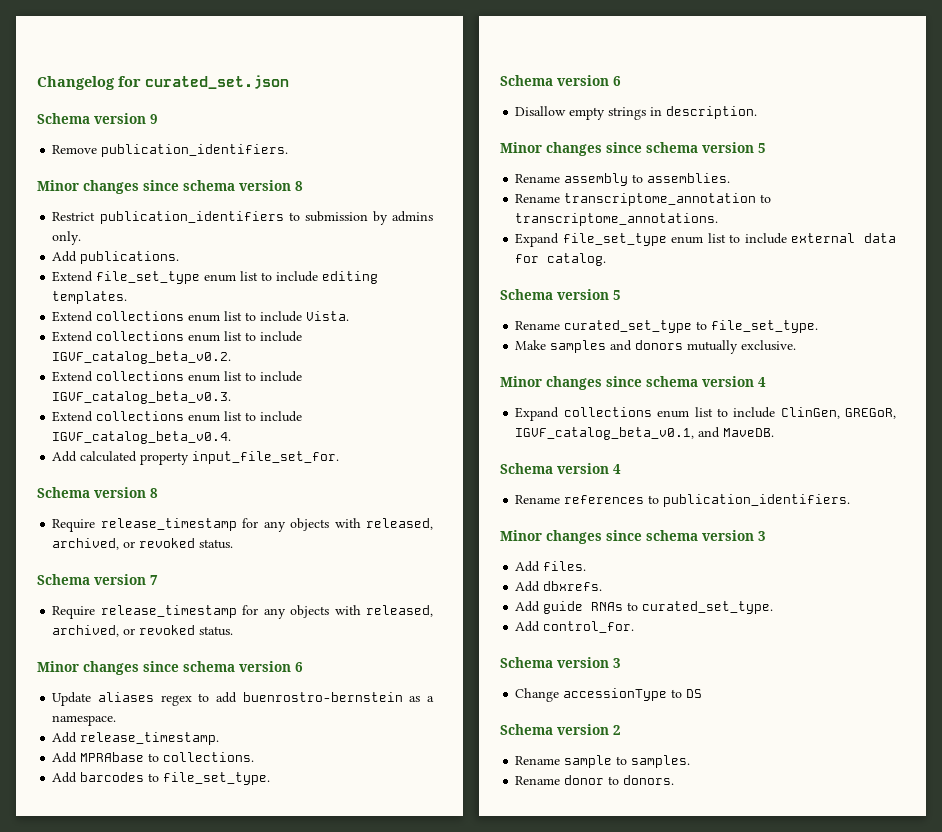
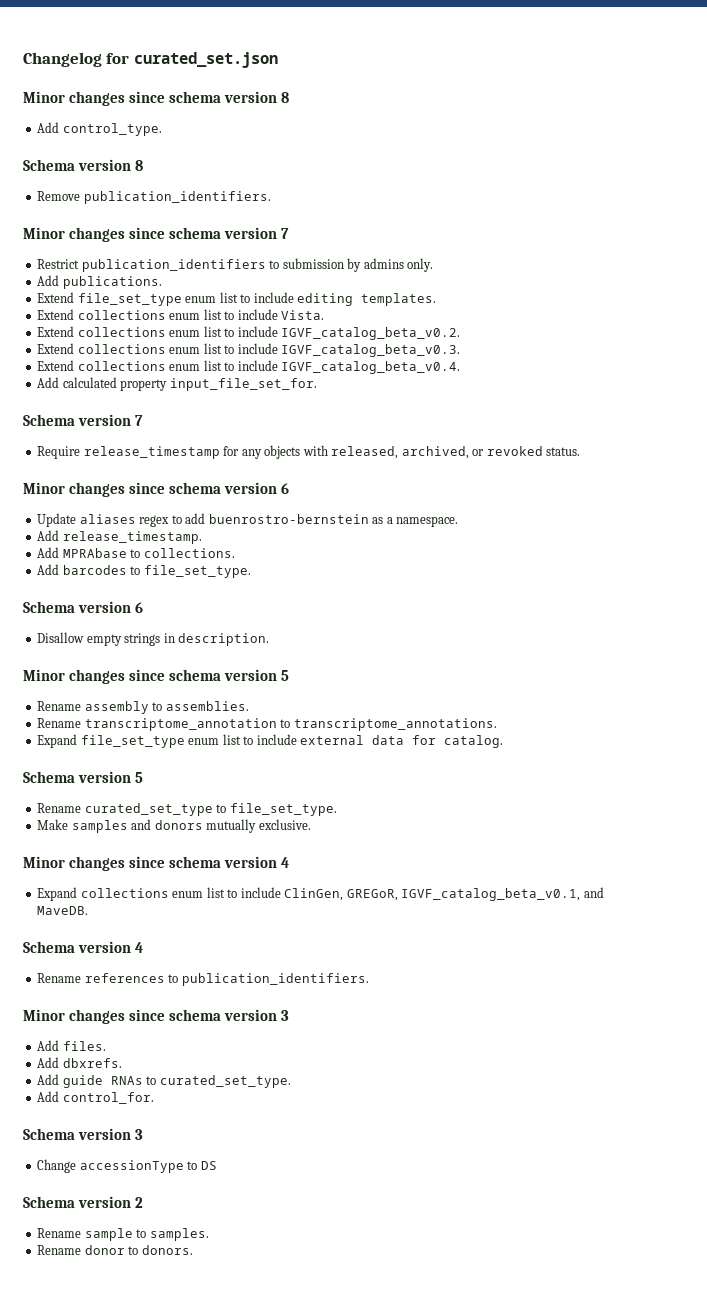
[37,113,158,124] // Schema version 9 -> [23,91,289,106] [37,122,162,136] [23,159,143,171] // Minor changes since schema version 8 // Add control_type. // Schema version 8
[295,181,303,191] 8 -> [280,228,289,239] 7
[37,487,158,498] [52,518,433,532] [52,538,234,550] // Schema version 8 // Require release_timestamp for any objects with released, archived, or revoked status. -> (317, 384) none

